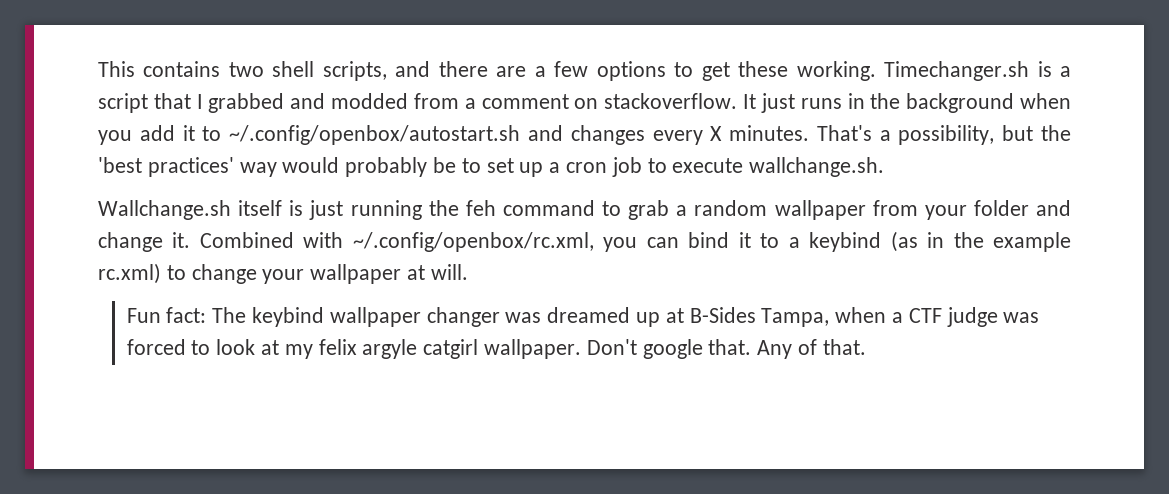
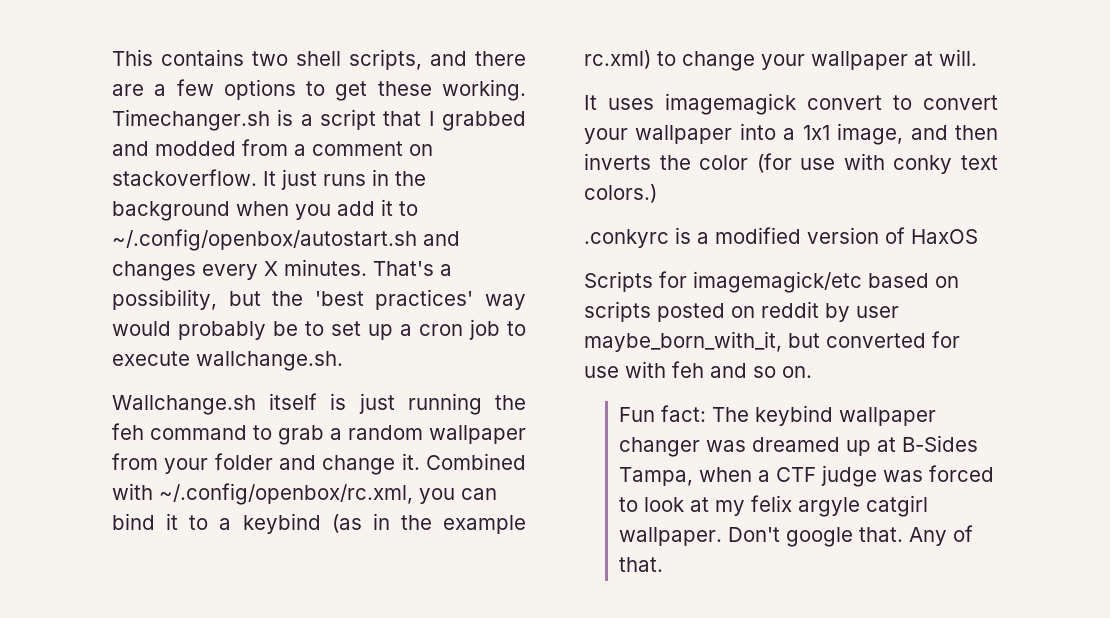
(468, 272) none -> [584,93,998,115] [584,123,998,145] [584,153,998,174] [584,184,657,203] [584,227,978,248] [584,271,959,293] [584,301,899,322] [584,331,960,352] [584,361,812,378] // It uses imagemagick convert to convert your wallpaper into a 1x1 image, and then inverts the color (for use with conky text colors.) // .conkyrc is a modified version of HaxOS // Scripts for imagemagick/etc based on scripts posted on reddit by user maybe_born_with_it, but converted for use with feh and so on.

